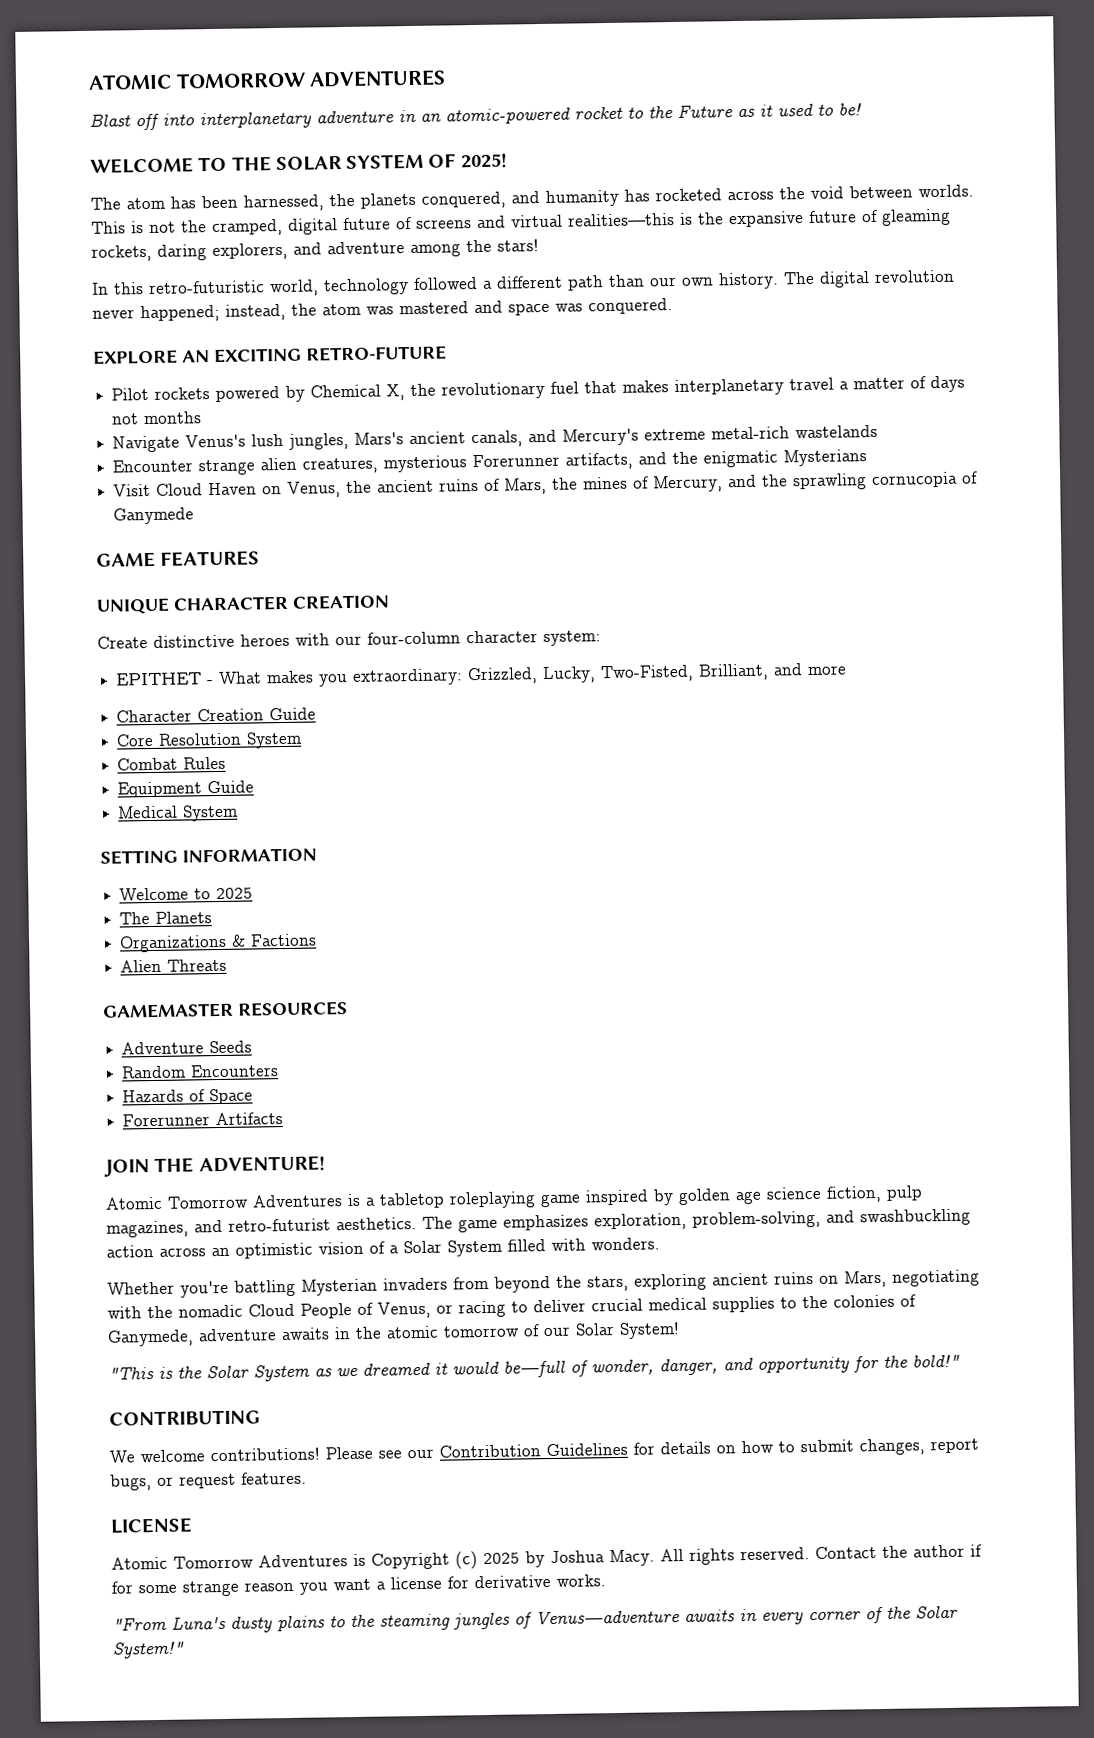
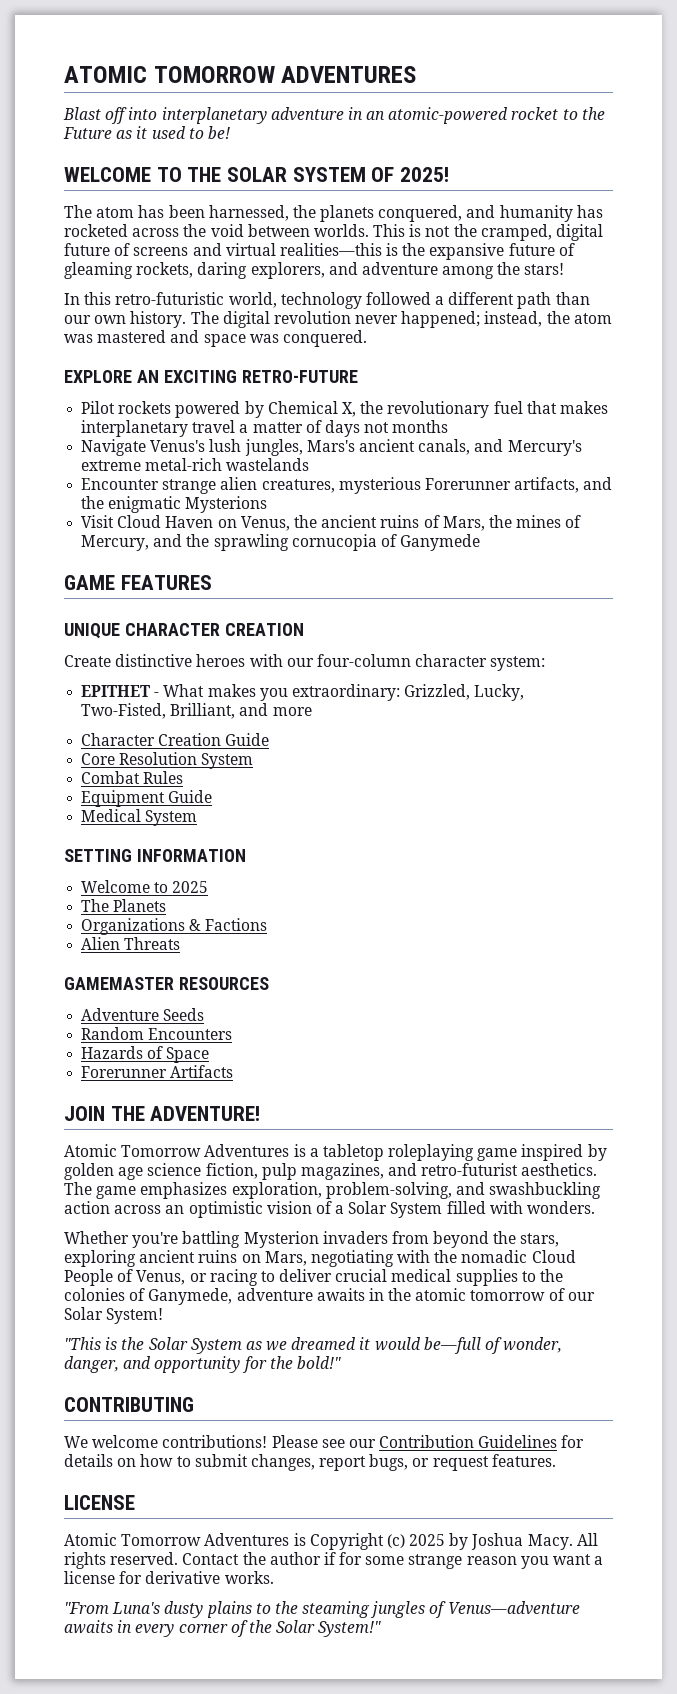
[783,449,868,467] Mysterians -> [185,496,268,513] Mysterions
[301,1278,378,1296] Mysterian -> [243,1231,319,1248] Mysterion

